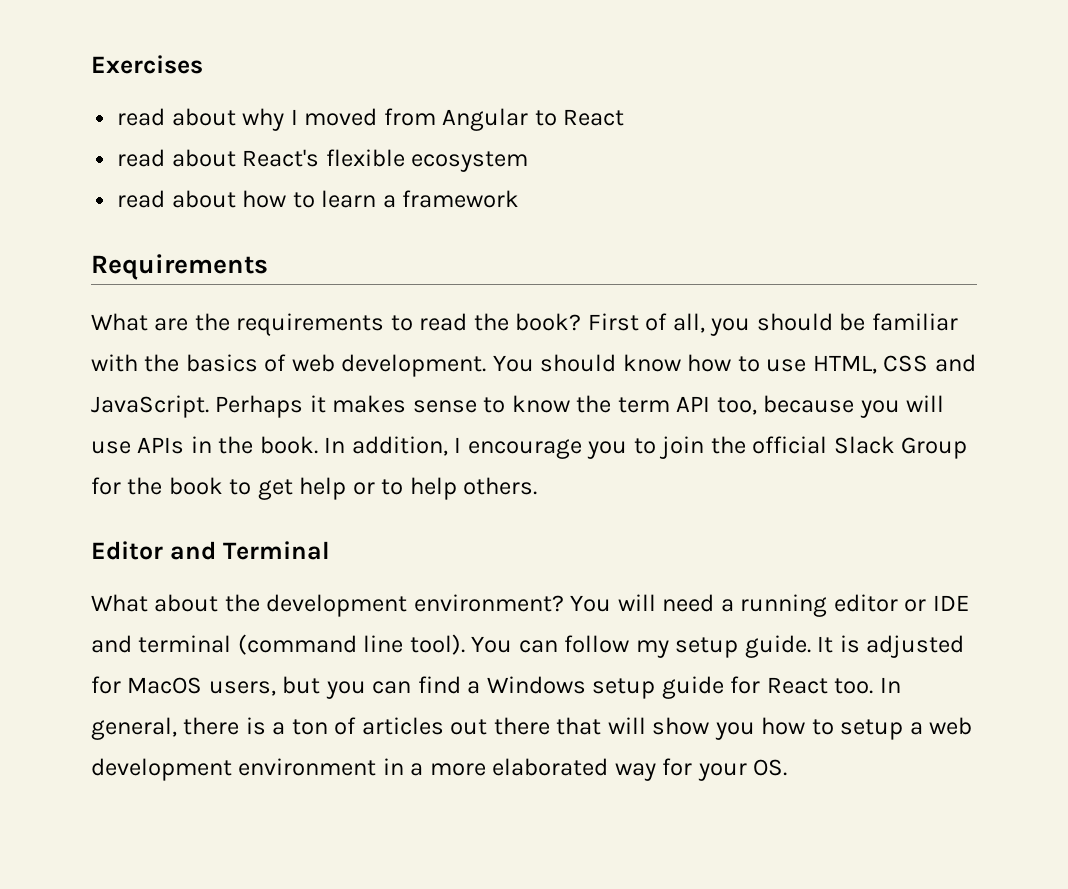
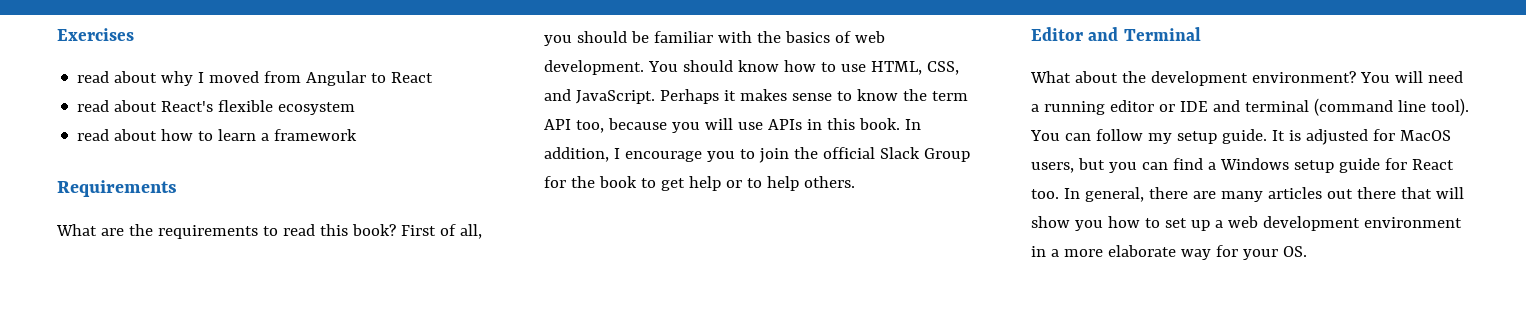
[473,313,509,331] the -> [319,224,348,236] this
[883,355,929,372] CSS -> [926,61,959,75] CSS,
[218,436,254,454] the -> [826,118,855,130] this
[245,717,357,735] is a ton of -> [1192,191,1263,202] are many
[840,719,904,740] setup -> [1164,218,1210,231] set up
[492,758,609,776] elaborated -> [1107,245,1176,257] elaborate

